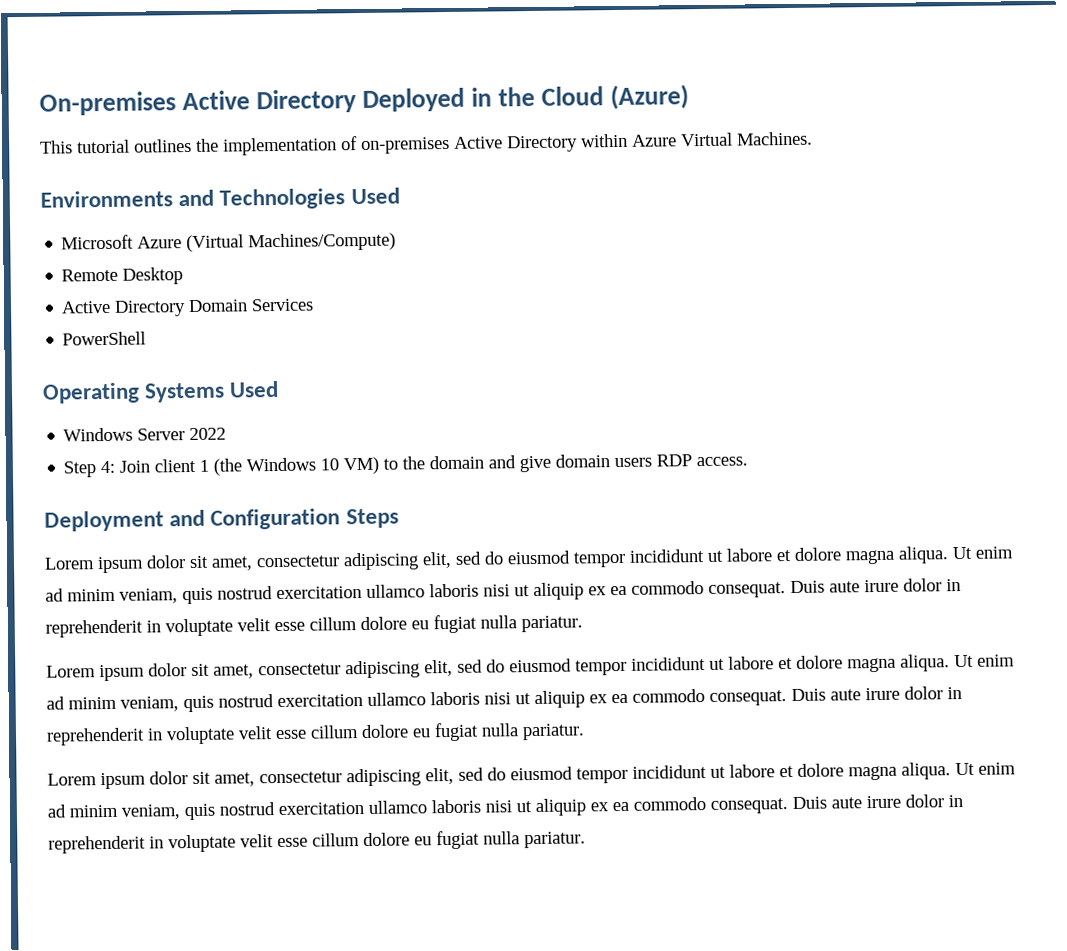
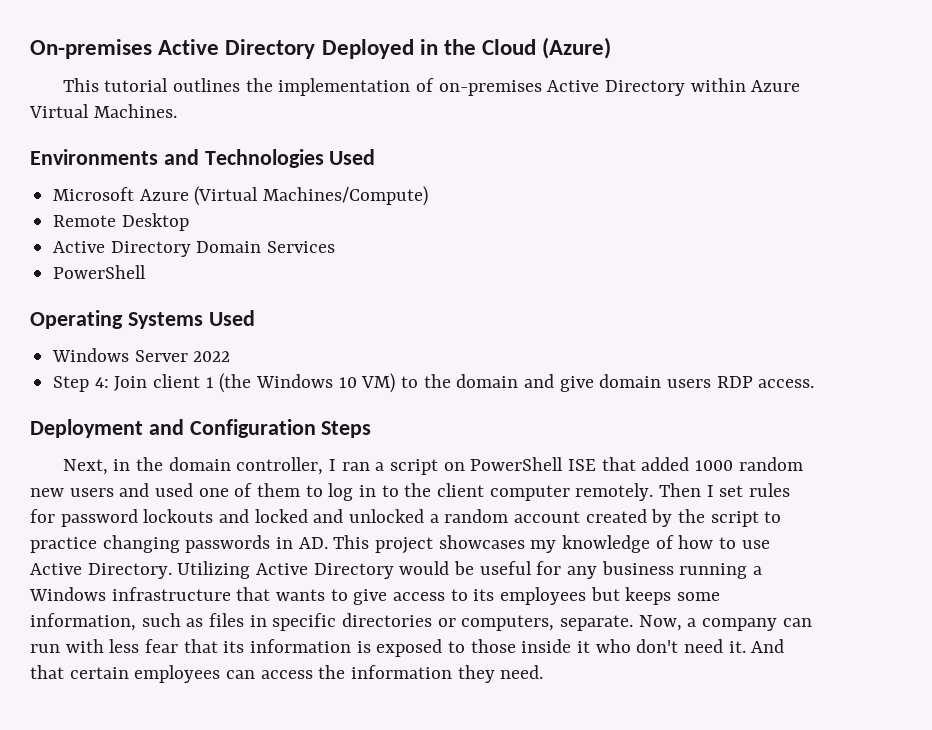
[44,546,1014,574] [45,578,961,605] [45,614,583,638] [46,654,1015,682] [46,686,962,713] [46,722,585,746] [47,762,1016,790] [47,794,963,821] [48,830,586,854] Lorem ipsum dolor sit amet, consectetur adipiscing elit, sed do eiusmod tempor incididunt ut labore et dolore magna aliqua. Ut enim ad minim veniam, quis nostrud exercitation ullamco laboris nisi ut aliquip ex ea commodo consequat. Duis aute irure dolor in reprehenderit in voluptate velit esse cillum dolore eu fugiat nulla pariatur. // Lorem ipsum dolor sit amet, consectetur adipiscing elit, sed do eiusmod tempor incididunt ut labore et dolore magna aliqua. Ut enim ad minim veniam, quis nostrud exercitation ullamco laboris nisi ut aliquip ex ea commodo consequat. Duis aute irure dolor in reprehenderit in voluptate velit esse cillum dolore eu fugiat nulla pariatur. // Lorem ipsum dolor sit amet, consectetur adipiscing elit, sed do eiusmod tempor incididunt ut labore et dolore magna aliqua. Ut enim ad minim veniam, quis nostrud exercitation ullamco laboris nisi ut aliquip ex ea commodo consequat. Duis aute irure dolor in reprehenderit in voluptate velit esse cillum dolore eu fugiat nulla pariatur. -> [62,457,803,475] [30,483,791,501] [30,509,782,527] [30,535,770,554] [30,561,763,579] [29,587,721,605] [30,613,812,631] [30,639,785,657] [30,665,544,683] Next, in the domain controller, I ran a script on PowerShell ISE that added 1000 random new users and used one of them to log in to the client computer remotely. Then I set rules for password lockouts and locked and unlocked a random account created by the script to practice changing passwords in AD. This project showcases my knowledge of how to use Active Directory. Utilizing Active Directory would be useful for any business running a Windows infrastructure that wants to give access to its employees but keeps some information, such as files in specific directories or computers, separate. Now, a company can run with less fear that its information is exposed to those inside it who don't need it. And that certain employees can access the information they need.

